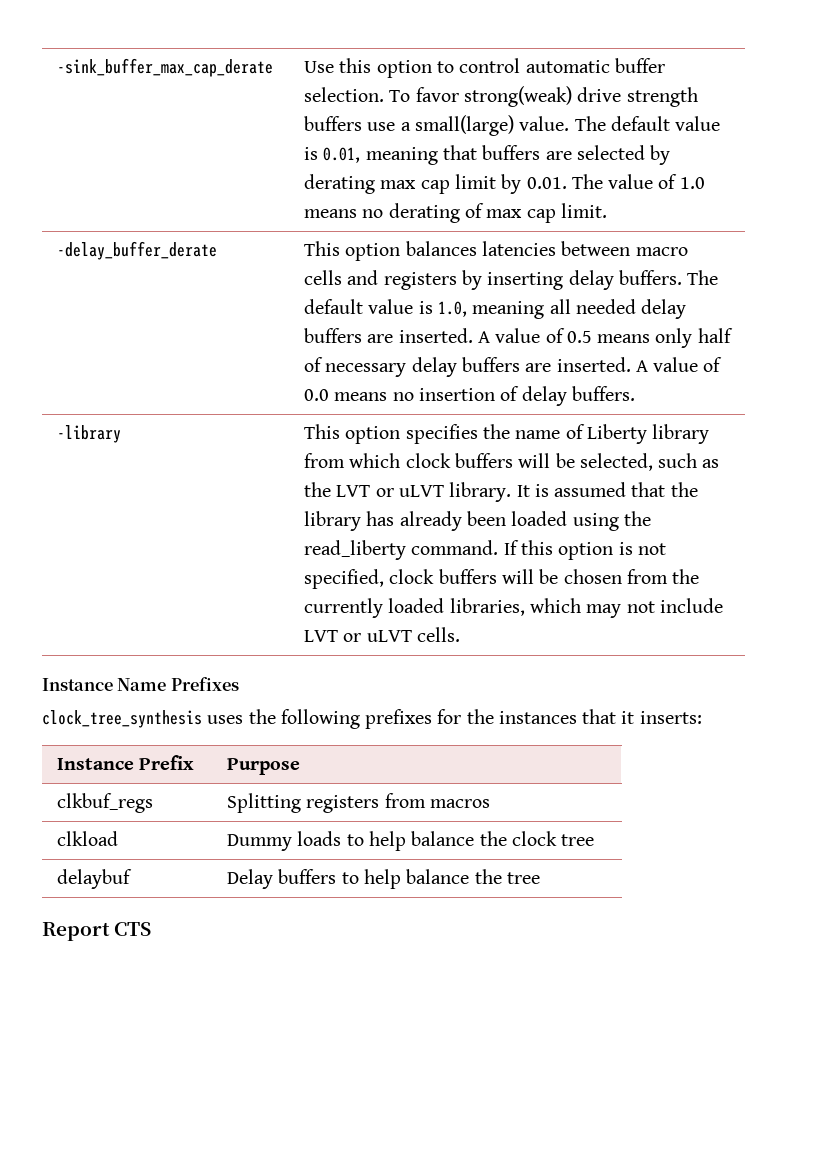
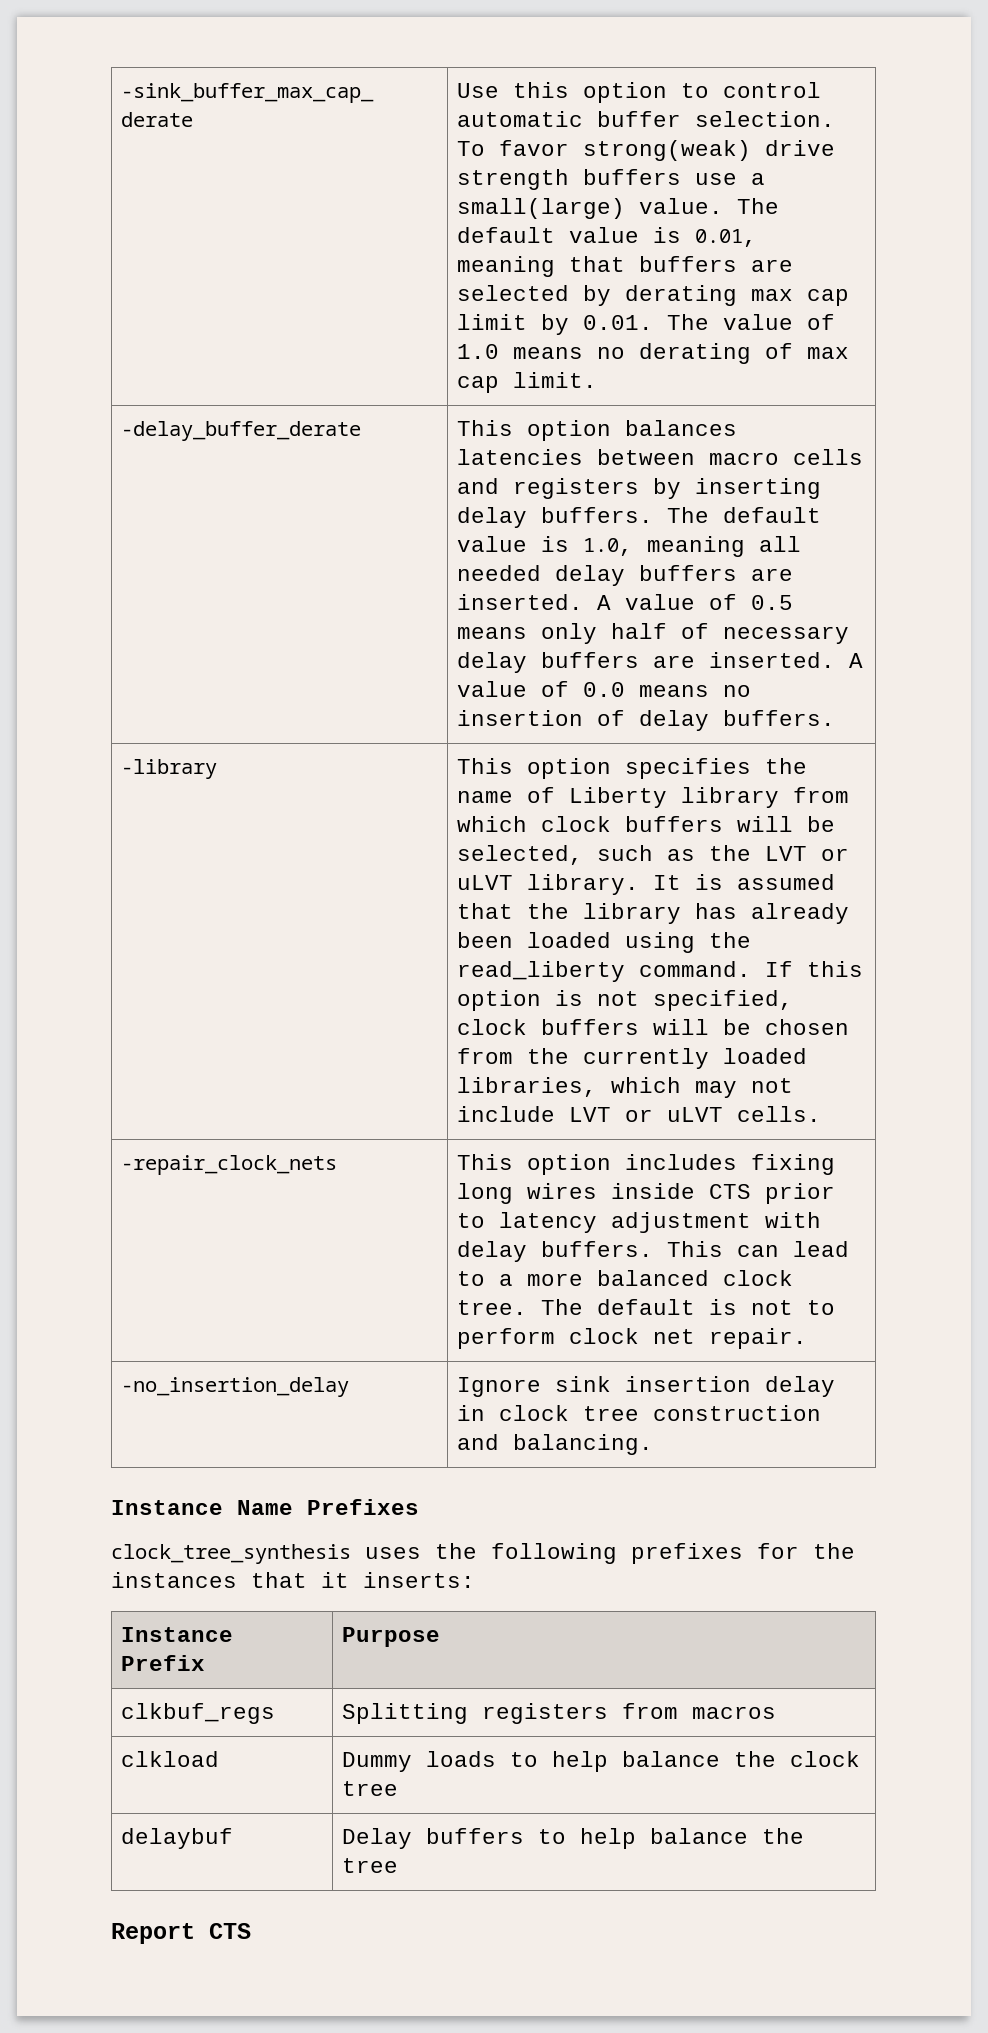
(460, 634) none -> [121,1155,338,1175] [457,1154,836,1175] [457,1183,836,1204] [457,1212,822,1233] [457,1241,850,1262] [457,1270,794,1286] [457,1299,836,1315] [457,1328,808,1349] [121,1377,350,1397] [457,1376,836,1397] [457,1405,822,1421] [457,1434,654,1455] // -repair_clock_nets | This option includes fixing long wires inside CTS prior to latency adjustment with delay buffers. This can lead to a more balanced clock tree. The default is not to perform clock net repair. // -no_insertion_delay | Ignore sink insertion delay in clock tree construction and balancing.

